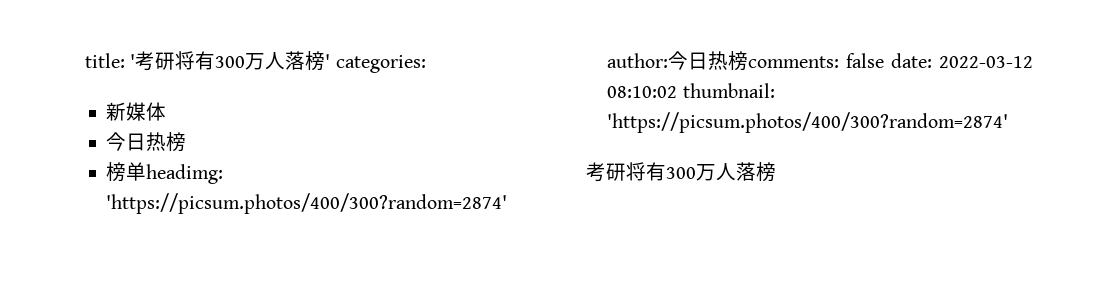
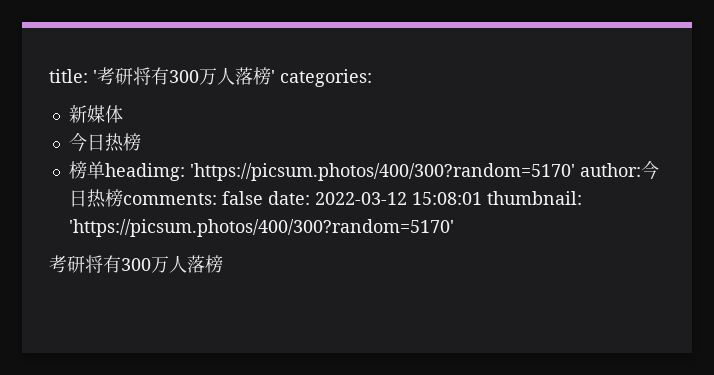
[106,193,508,214] 'https://picsum.photos/400/300?random=2874' -> [189,163,575,181] 'https://picsum.photos/400/300?random=5170'
[607,83,775,98] [607,112,1009,133] 08:10:02 thumbnail: 'https://picsum.photos/400/300?random=2874' -> [411,191,582,205] [68,219,454,237] 15:08:01 thumbnail: 'https://picsum.photos/400/300?random=5170'

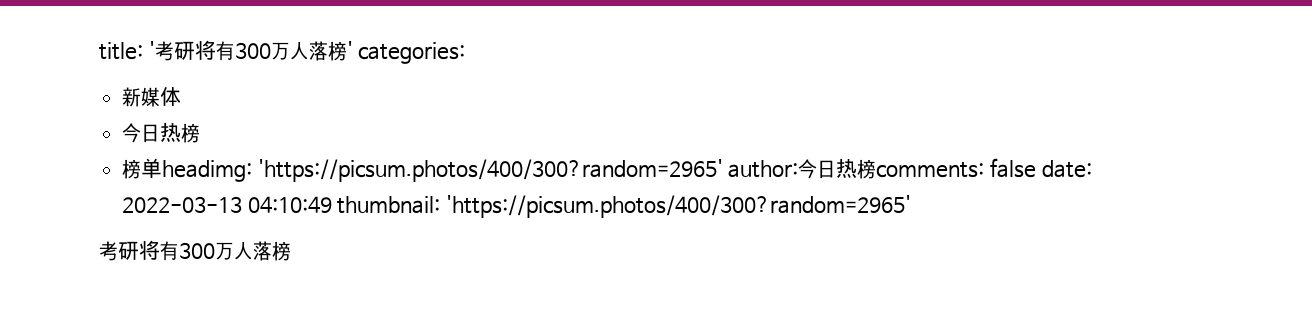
[189,163,575,181] 'https://picsum.photos/400/300?random=5170' -> [257,159,723,182] 'https://picsum.photos/400/300?random=2965'
[314,191,582,205] [68,219,454,237] 2022-03-12 15:08:01 thumbnail: 'https://picsum.photos/400/300?random=5170' -> [122,195,912,218] 2022-03-13 04:10:49 thumbnail: 'https://picsum.photos/400/300?random=2965'

